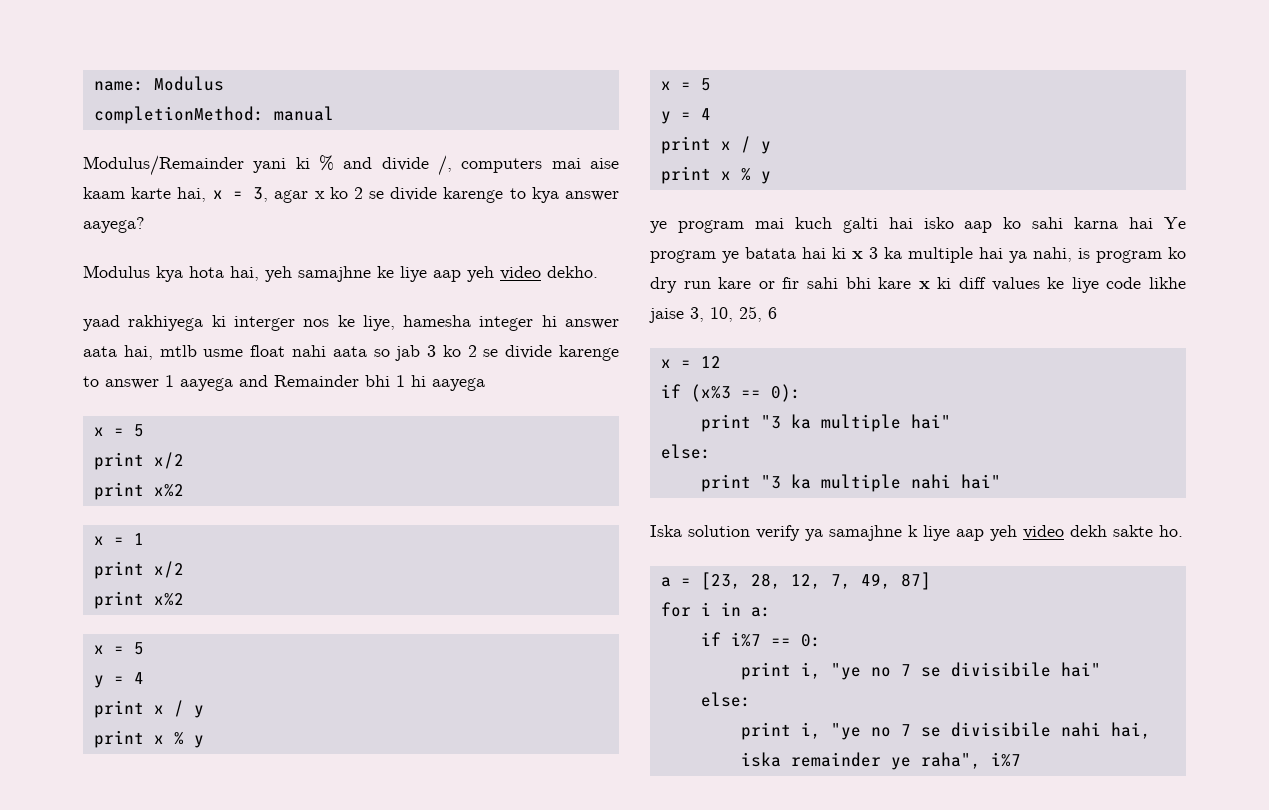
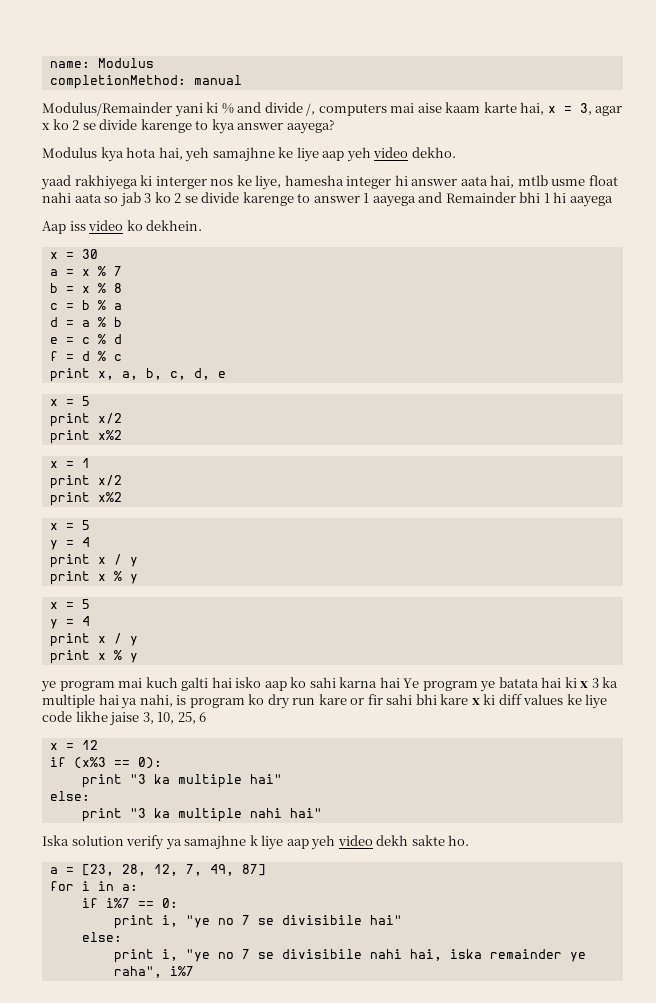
(485, 384) none -> [42,220,203,234] [49,249,98,259] [49,266,122,276] [49,283,122,293] [49,300,122,310] [49,317,122,327] [49,334,122,344] [49,351,122,361] [49,368,226,382] // Aap iss video ko dekhein. // x = 30 // a = x % 7 // b = x % 8 // c = b % a // d = a % b // e = c % d // f = d % c // print x, a, b, c, d, e

